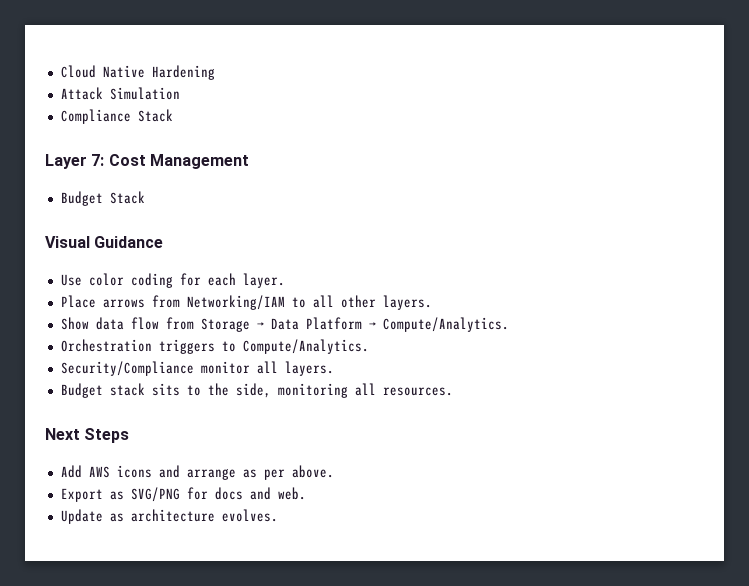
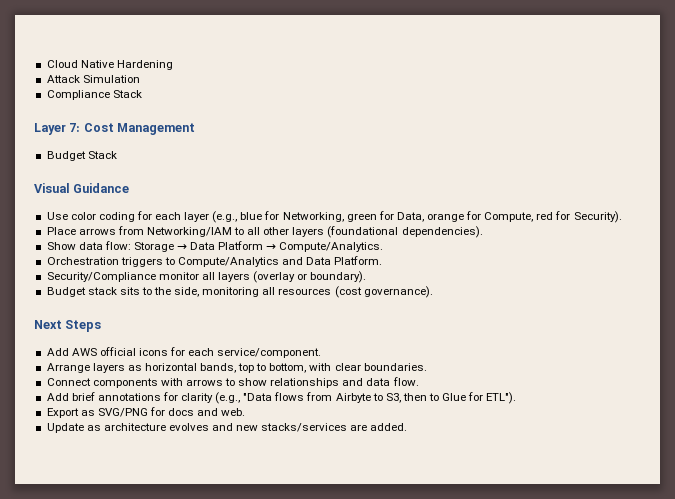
[242,273,285,288] layer. -> [184,211,622,223] layer (e.g., blue for Networking, green for Data, orange for Compute, red for Security).
[382,295,432,310] layers. -> [292,226,483,238] layers (foundational dependencies).
[130,317,194,330] flow from -> [104,241,131,250] flow:
[242,339,369,354] Compute/Analytics. -> [177,256,383,267] Compute/Analytics and Data Platform.
[284,361,334,376] layers. -> [217,271,367,283] layers (overlay or boundary).
[382,387,453,396] resources. -> [278,286,433,298] resources (cost governance).
[116,465,334,480] icons and arrange as per above. -> [99,347,322,358] [46,363,427,373] [46,377,419,388] [46,392,517,404] official icons for each service/component. // Arrange layers as horizontal bands, top to bottom, with clear boundaries. // Connect components with arrows to show relationships and data flow. // Add brief annotations for clarity (e.g., "Data flows from Airbyte to S3, then to Glue for ETL").
[221,509,278,522] evolves. -> [168,423,408,432] evolves and new stacks/services are added.

